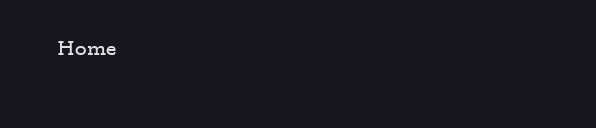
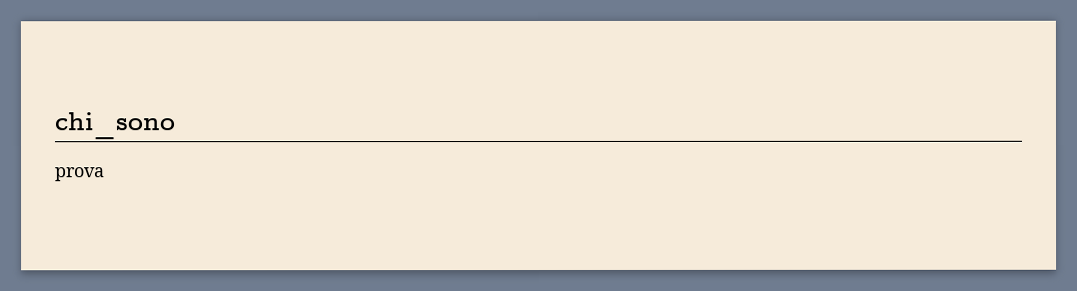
[57,41,116,55] Home -> [54,112,175,140] [55,167,105,182] chi_sono // prova

